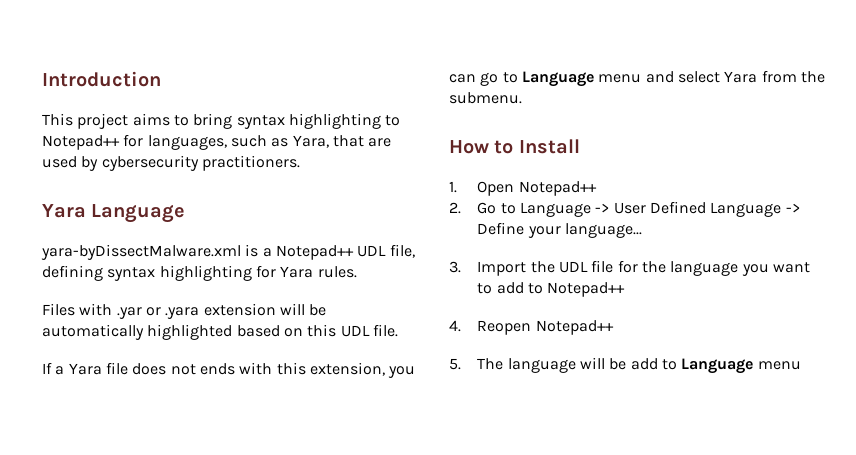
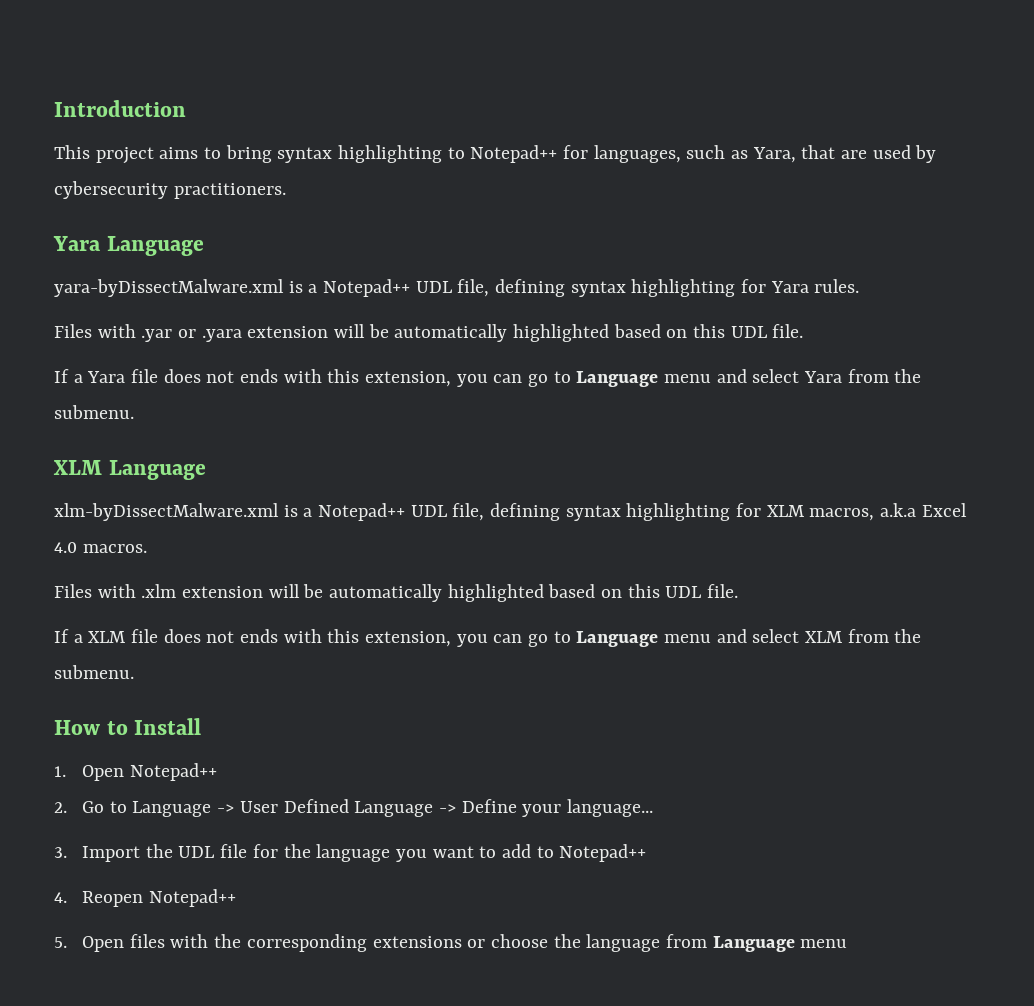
(522, 98) none -> [53,460,206,480] [54,503,967,521] [54,542,147,553] [54,584,739,602] [54,629,922,647] [54,665,134,679] // XLM Language // xlm-byDissectMalware.xml is a Notepad++ UDL file, defining syntax highlighting for XLM macros, a.k.a Excel 4.0 macros. // Files with .xlm extension will be automatically highlighted based on this UDL file. // If a XLM file does not ends with this extension, you can go to Language menu and select XLM from the submenu.
[477,357,678,373] The language will be add to -> [82,934,707,952] Open files with the corresponding extensions or choose the language from

